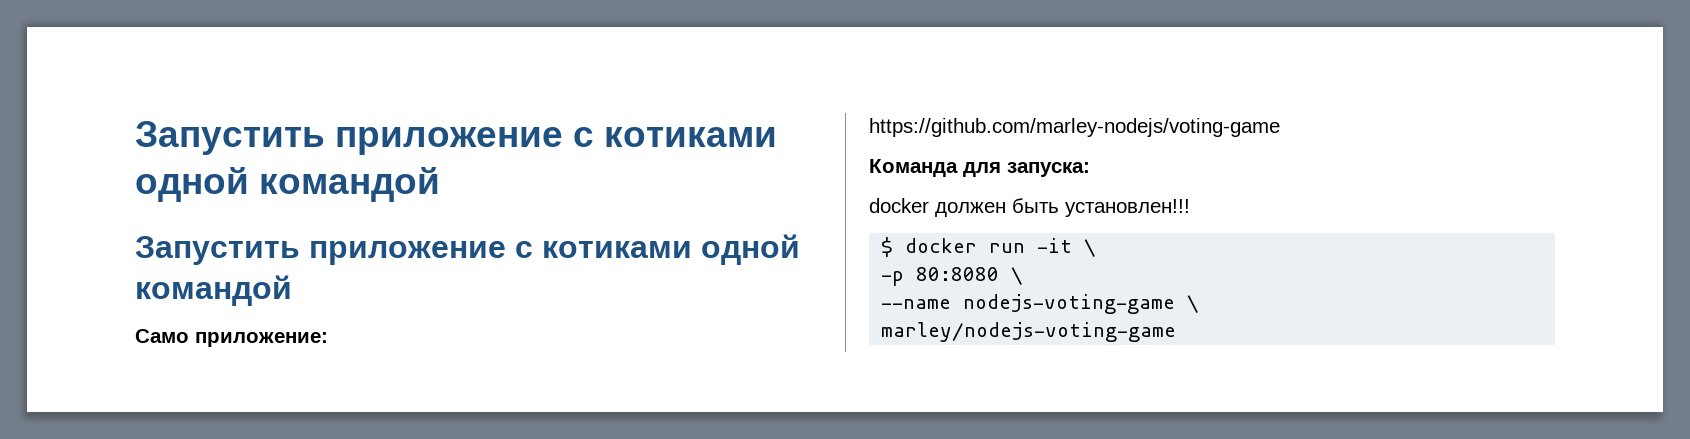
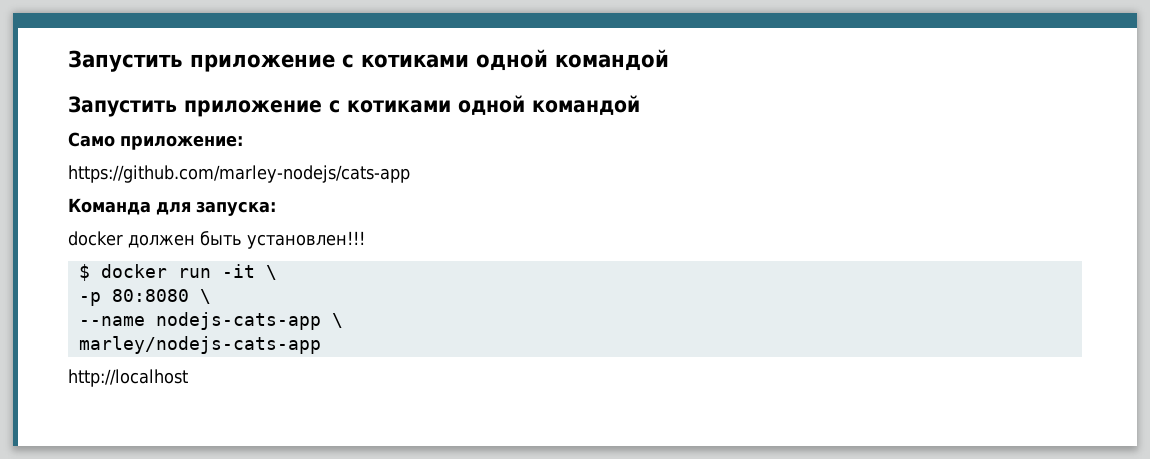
[869,118,1280,137] https://github.com/marley-nodejs/voting-game -> [68,165,410,183] https://github.com/marley-nodejs/cats-app
[963,294,1200,314] [881,322,1177,342] nodejs-voting-game \ // marley/nodejs-voting-game -> [155,312,343,330] [78,336,321,354] [68,369,188,387] nodejs-cats-app \ // marley/nodejs-cats-app // http://localhost

